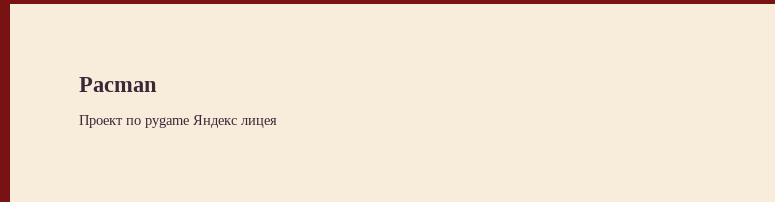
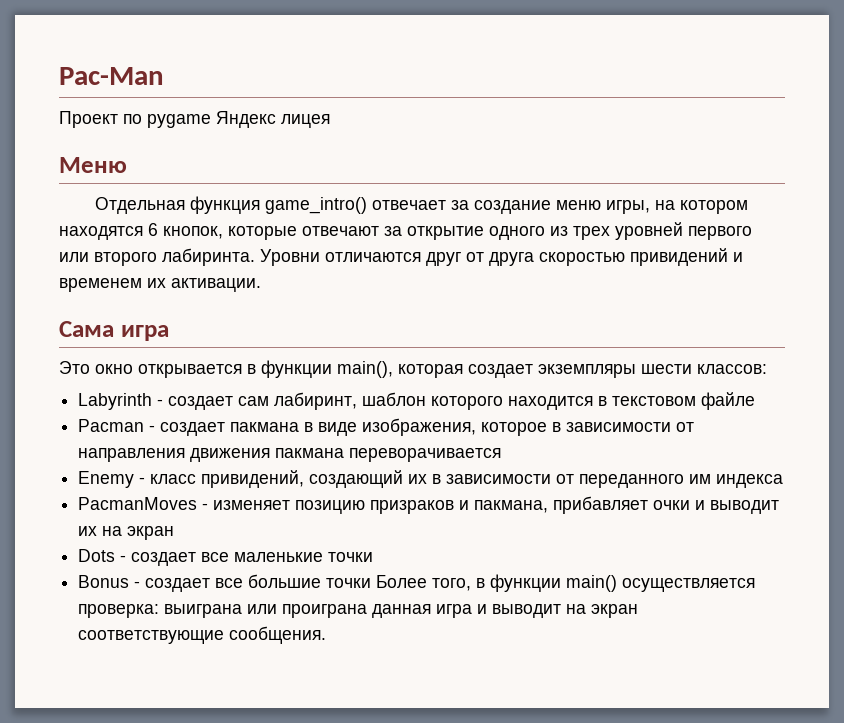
[79,77,157,92] Pacman -> [59,67,164,85] Pac-Man
(277, 123) none -> [59,157,127,173] [94,196,748,214] [59,222,752,240] [59,248,743,266] [59,278,261,292] [59,321,169,341] [59,360,767,378] [78,392,756,410] [78,418,695,436] [78,448,502,462] [78,470,784,488] [78,496,780,514] [78,526,175,540] [78,549,374,566] [78,574,756,592] [78,604,639,618] [78,626,327,644] // Меню // Отдельная функция game_intro() отвечает за создание меню игры, на котором находятся 6 кнопок, которые отвечают за открытие одного из трех уровней первого или второго лабиринта. Уровни отличаются друг от друга скоростью привидений и временем их активации. // Сама игра // Это окно открывается в функции main(), которая создает экземпляры шести классов: // Labyrinth - создает сам лабиринт, шаблон которого находится в текстовом файле // Pacman - создает пакмана в виде изображения, которое в зависимости от направления движения пакмана переворачивается // Enemy - класс привидений, создающий их в зависимости от переданного им индекса // PacmanMoves - изменяет позицию призраков и пакмана, прибавляет очки и выводит их на экран // Dots - создает все маленькие точки // Bonus - создает все большие точки Более того, в функции main() осуществляется проверка: выиграна или проиграна данная игра и выводит на экран соответствующие сообщения.

